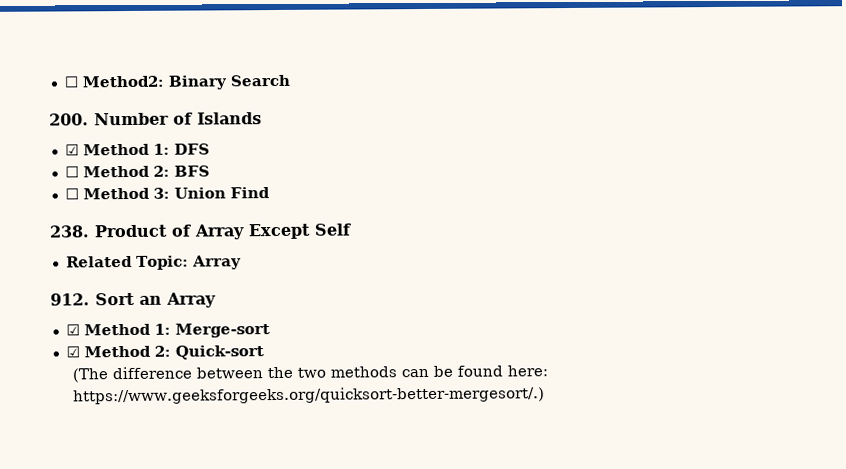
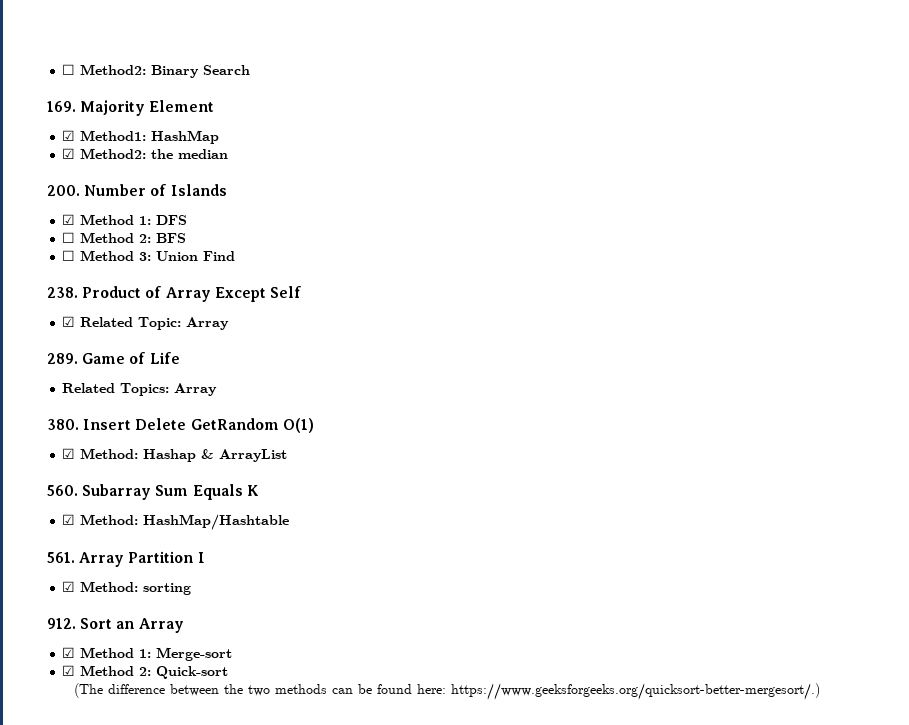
(290, 80) none -> [47,100,215,116] [62,130,220,144] [62,148,229,159] // 169. Majority Element // ☑ Method1: HashMap // ☑ Method2: the median
(352, 229) none -> [62,316,76,327] ☑
(242, 262) none -> [47,352,180,364] [62,383,218,396] [47,418,314,433] [62,448,288,462] [47,484,259,500] [62,514,290,530] [47,551,205,567] [62,581,192,595] // 289. Game of Life // Related Topics: Array // 380. Insert Delete GetRandom O(1) // ☑ Method: Hashap & ArrayList // 560. Subarray Sum Equals K // ☑ Method: HashMap/Hashtable // 561. Array Partition I // ☑ Method: sorting

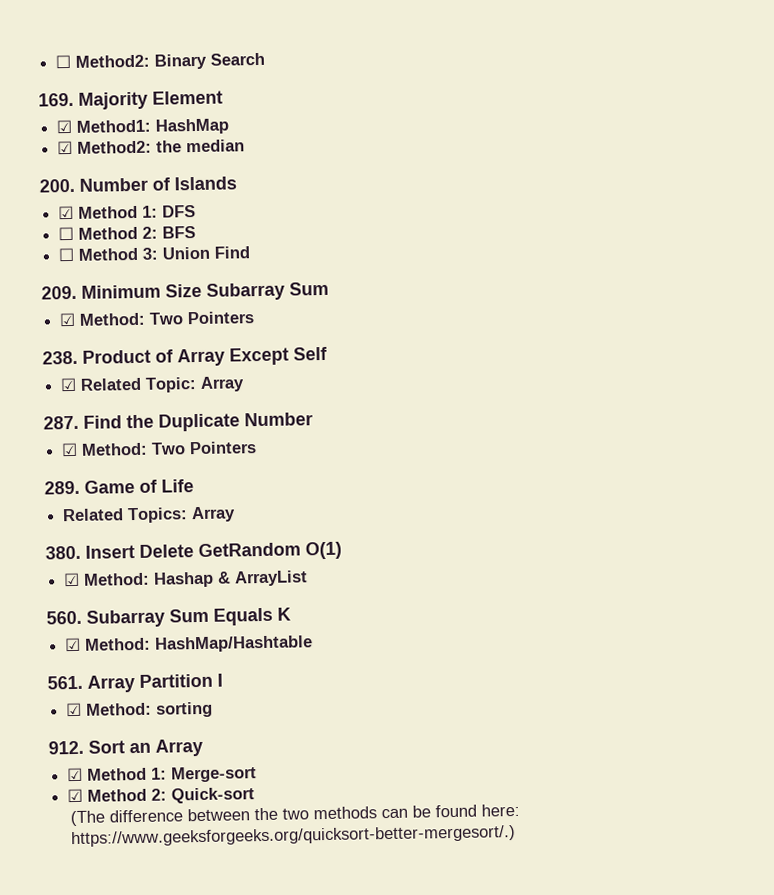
(236, 256) none -> [41,281,329,301] [59,311,256,327] // 209. Minimum Size Subarray Sum // ☑ Method: Two Pointers
(230, 323) none -> [43,412,313,432] [61,441,258,457] // 287. Find the Duplicate Number // ☑ Method: Two Pointers

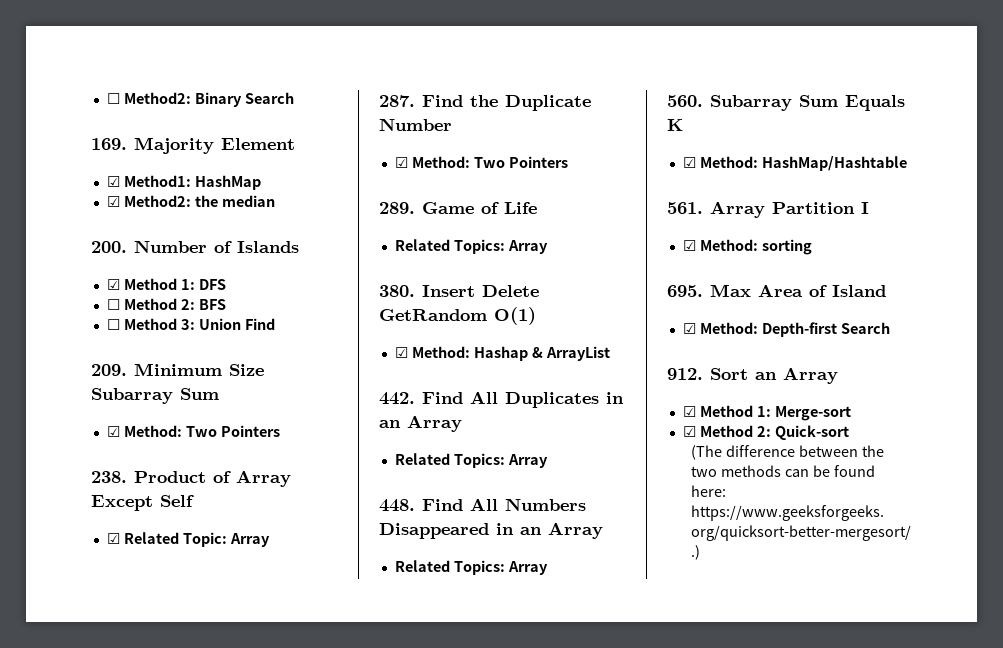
(309, 578) none -> [379,391,624,408] [379,415,462,432] [394,453,548,468] [379,498,586,512] [379,522,603,539] [394,560,548,575] // 442. Find All Duplicates in an Array // Related Topics: Array // 448. Find All Numbers Disappeared in an Array // Related Topics: Array
(214, 709) none -> [667,284,886,297] [682,322,890,337] // 695. Max Area of Island // ☑ Method: Depth-first Search

